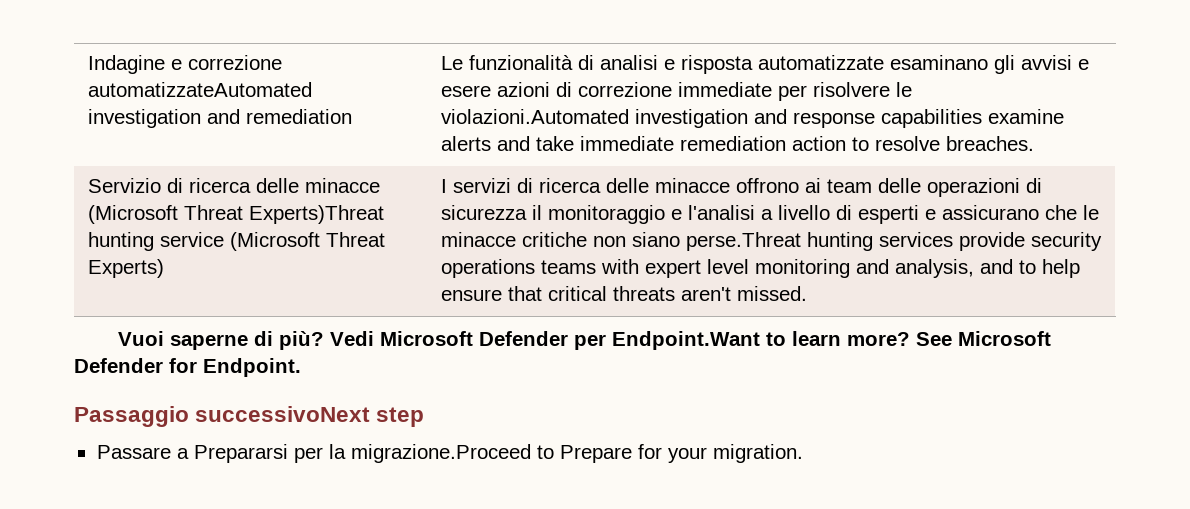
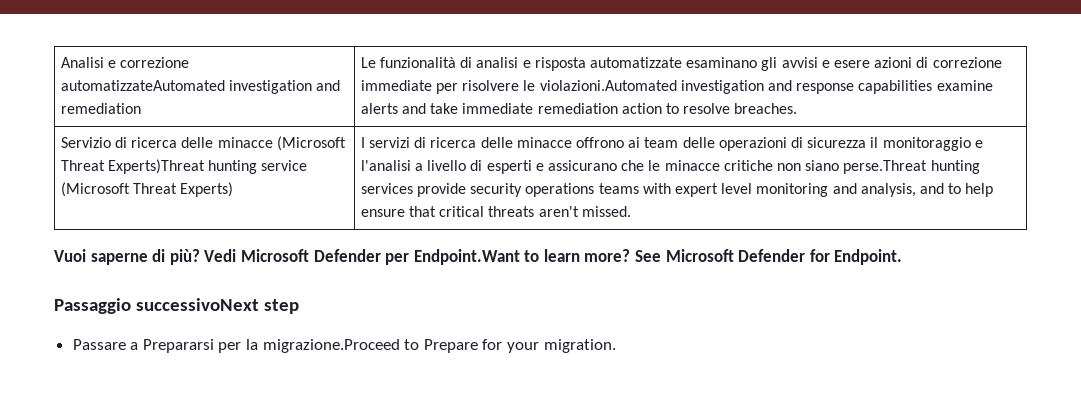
[88,55,166,74] Indagine -> [60,57,104,68] Analisi

